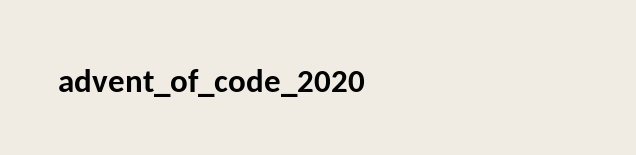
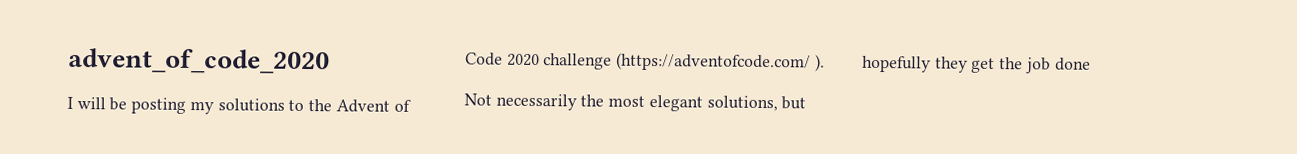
(365, 83) none -> [67,96,411,115] [465,52,825,72] [464,93,807,112] [862,55,1091,74] // I will be posting my solutions to the Advent of Code 2020 challenge (https://adventofcode.com/ ). // Not necessarily the most elegant solutions, but hopefully they get the job done

